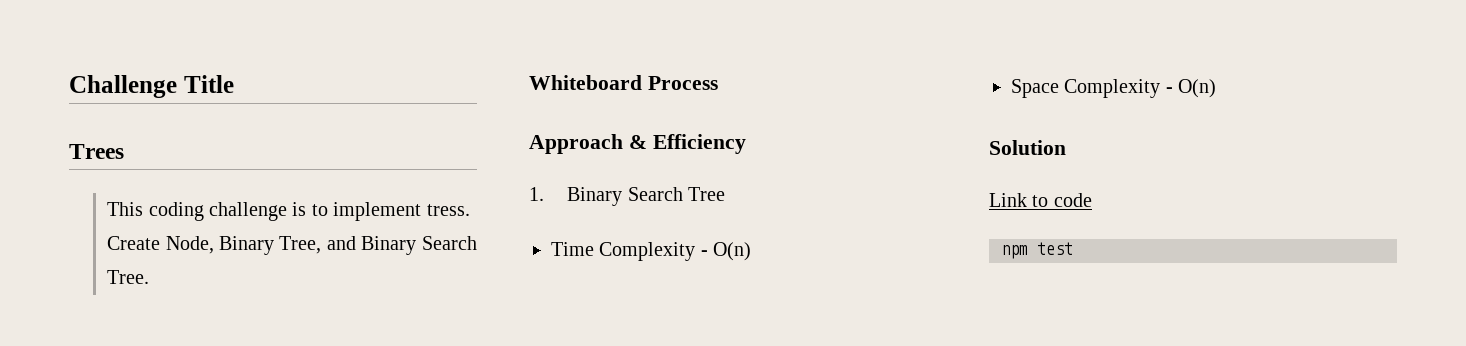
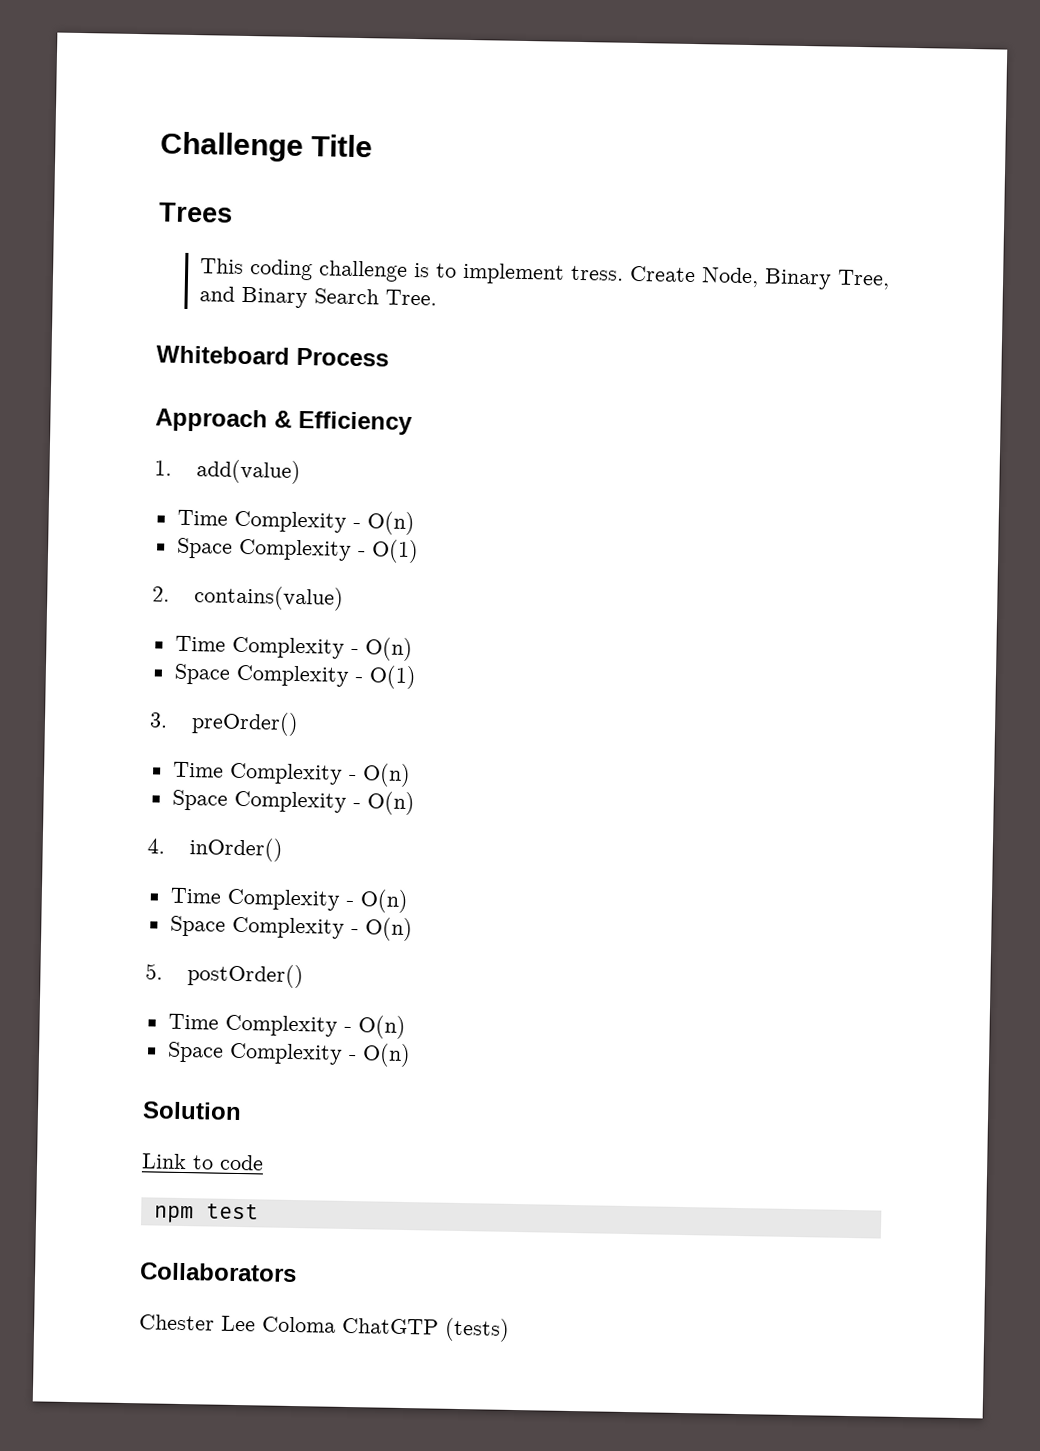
[567,187,725,206] Binary Search Tree -> [195,459,301,485] [176,509,415,536] [175,537,419,564] [152,585,344,611] [174,635,413,662] [173,663,417,690] [149,711,299,737] [172,761,411,788] [171,789,415,816] [147,837,283,862] [169,887,409,914] [169,915,413,942] [145,963,304,989] add(value) // Time Complexity - O(n) // Space Complexity - O(1) // 2. contains(value) // Time Complexity - O(n) // Space Complexity - O(1) // 3. preOrder() // Time Complexity - O(n) // Space Complexity - O(n) // 4. inOrder() // Time Complexity - O(n) // Space Complexity - O(n) // 5. postOrder()
(1073, 248) none -> [139,1262,297,1283] [139,1314,510,1342] // Collaborators // Chester Lee Coloma ChatGTP (tests)

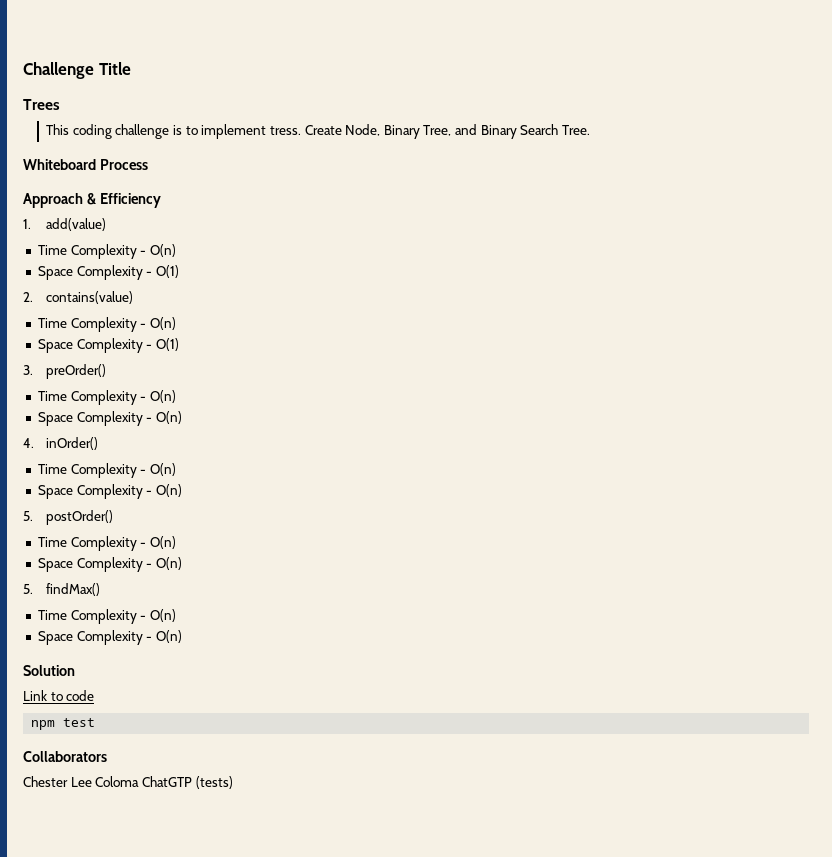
(411, 1055) none -> [23,583,101,596] [37,609,176,624] [37,630,182,645] // 5. findMax() // Time Complexity - O(n) // Space Complexity - O(n)

